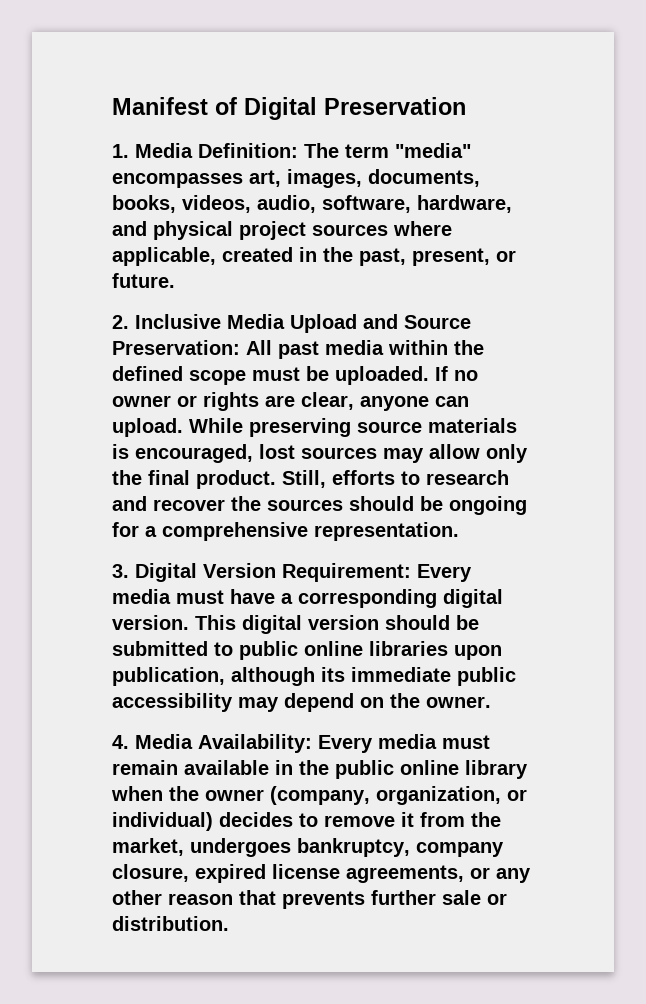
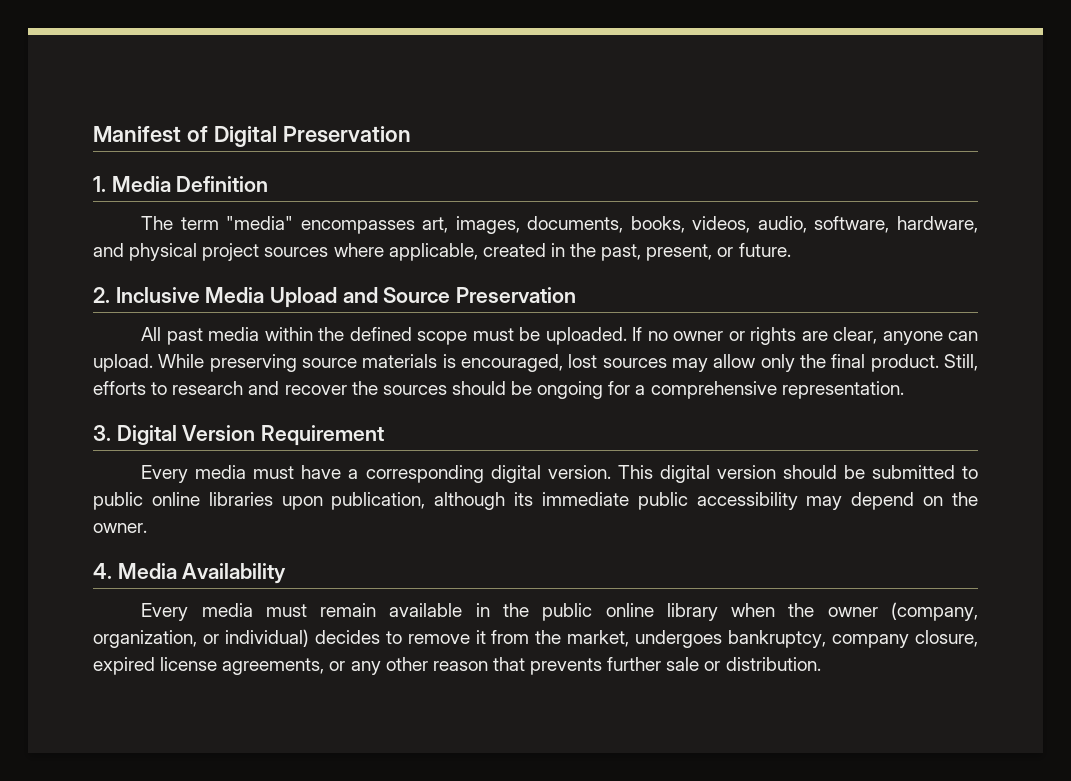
[198,143,298,158] Definition: -> [176,176,269,192] Definition //
[112,340,240,355] Preservation: -> [456,287,577,303] Preservation //
[282,563,411,582] Requirement: -> [261,425,385,446] Requirement //
[198,734,312,753] Availability: -> [182,563,287,584] Availability //

